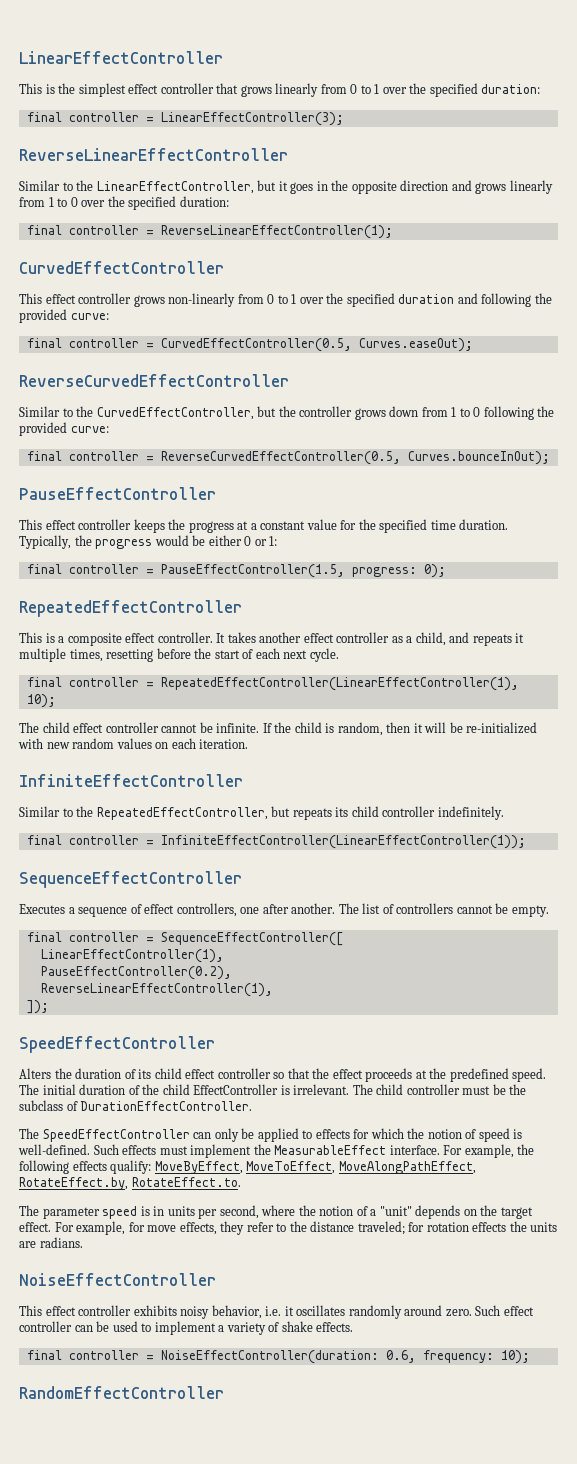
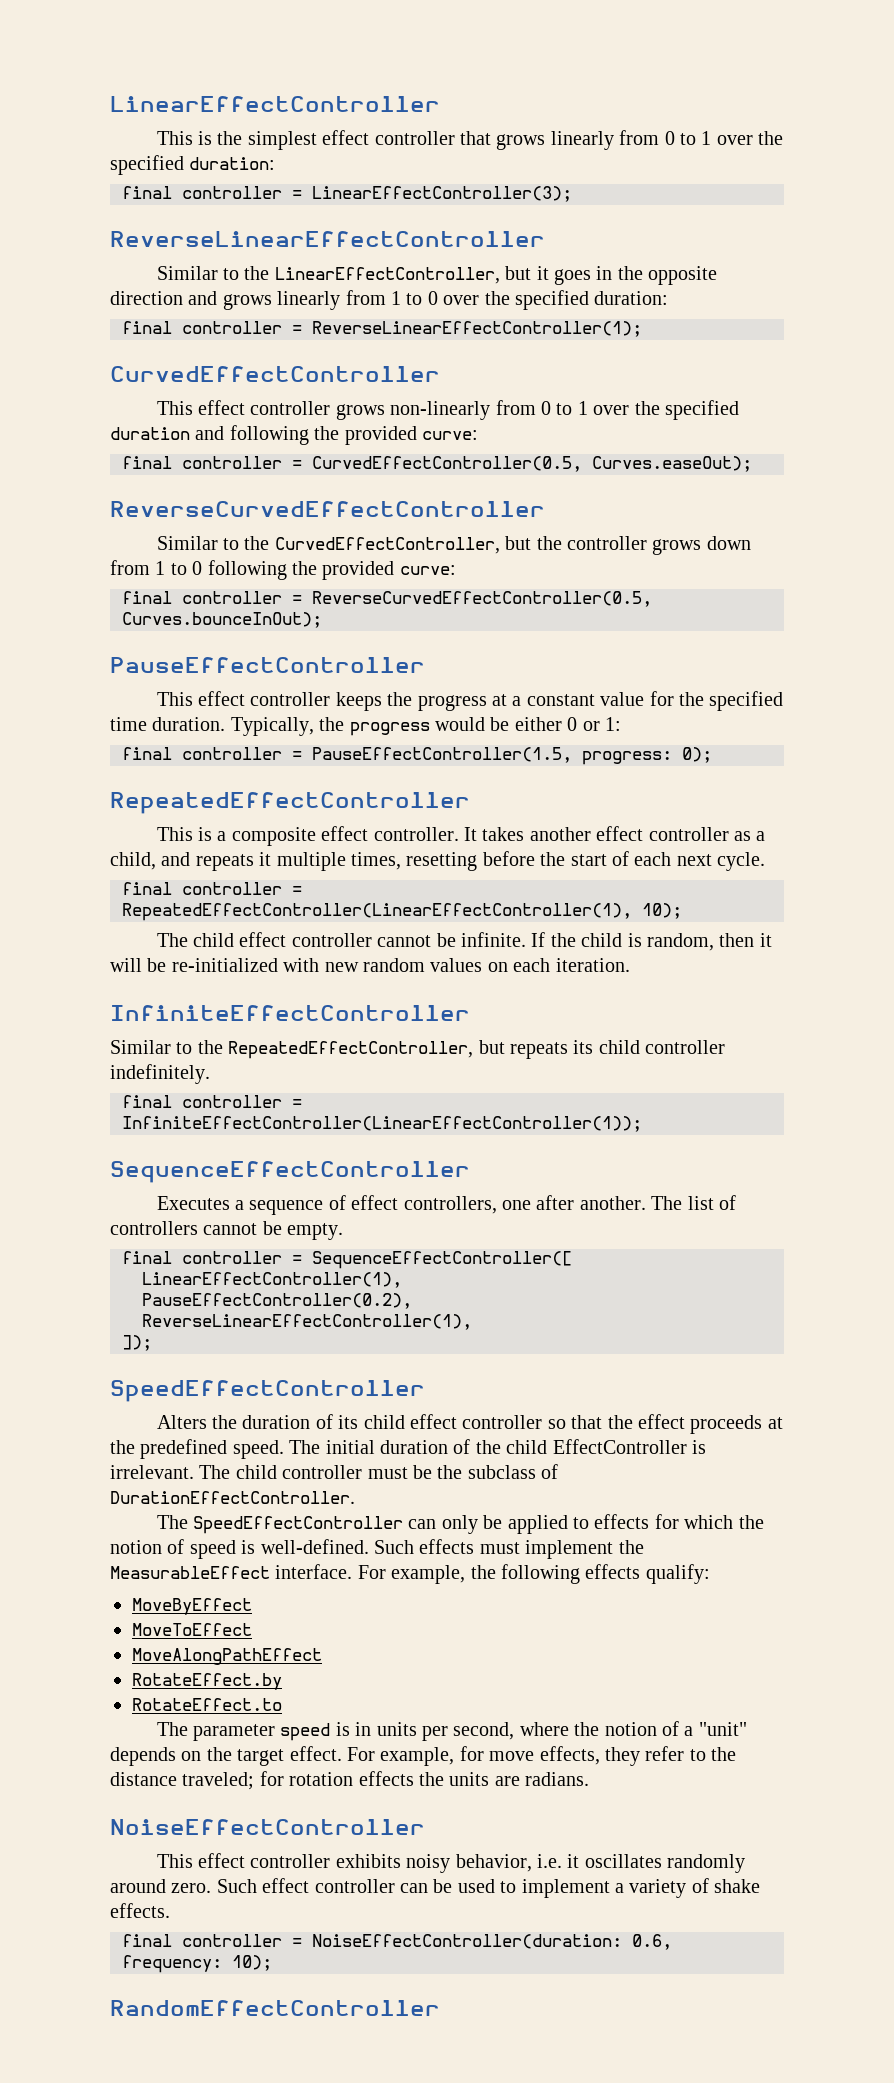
[154,1161,476,1174] [19,1177,241,1190] MoveByEffect, MoveToEffect, MoveAlongPathEffect, RotateEffect.by, RotateEffect.to. -> [132,1598,252,1615] [132,1623,252,1636] [132,1648,322,1665] [132,1673,282,1690] [132,1698,282,1711] // MoveByEffect // MoveToEffect // MoveAlongPathEffect // RotateEffect.by // RotateEffect.to

